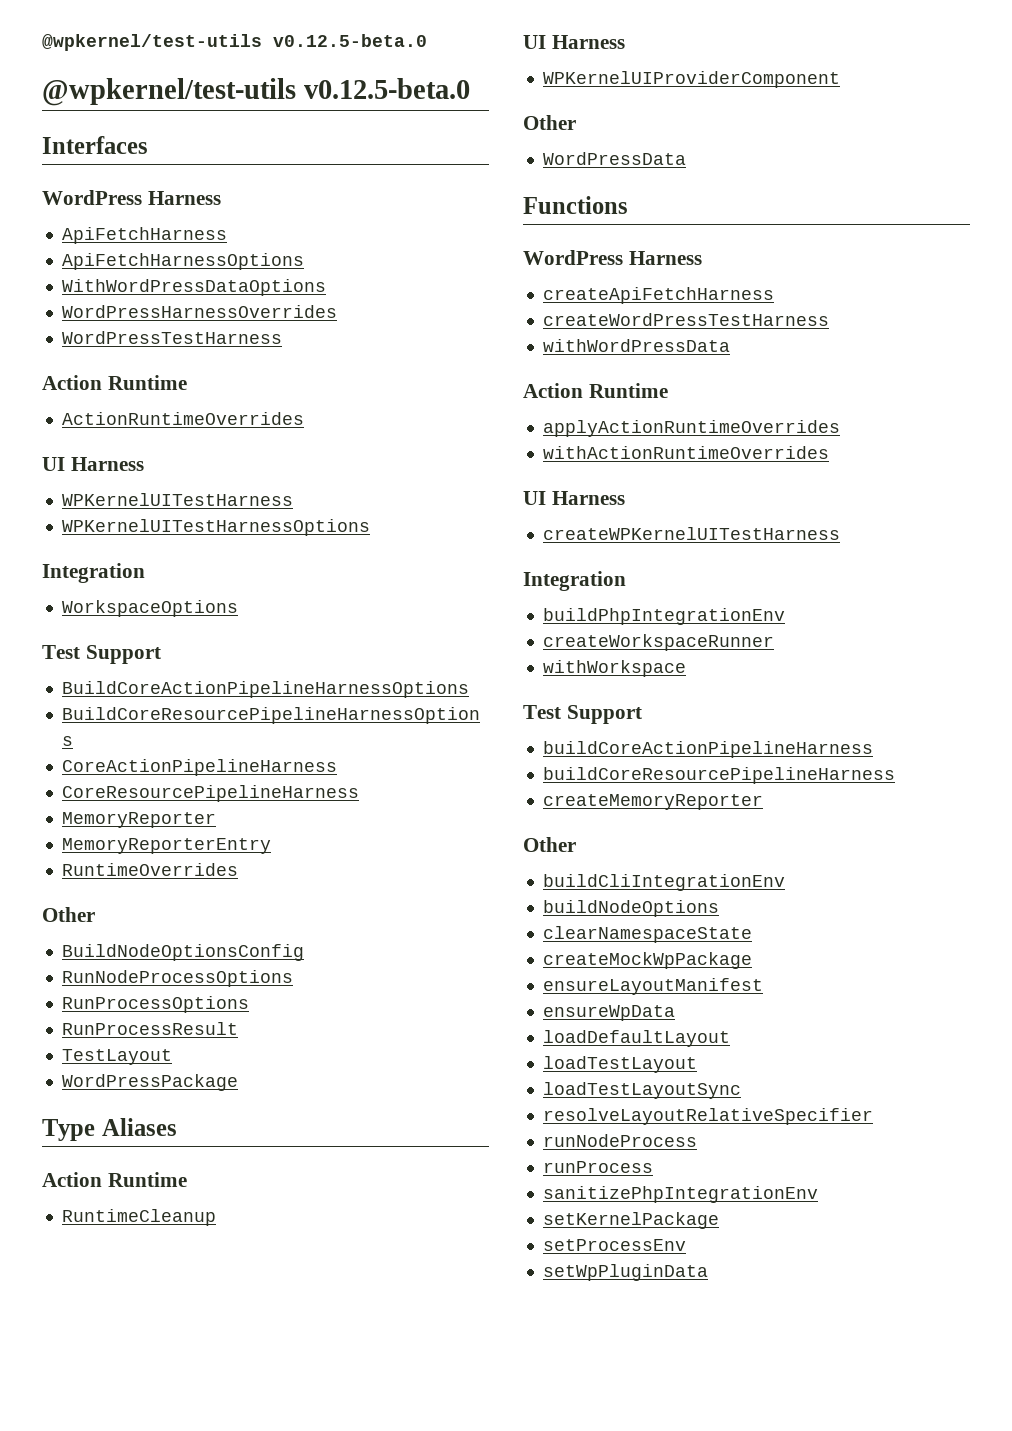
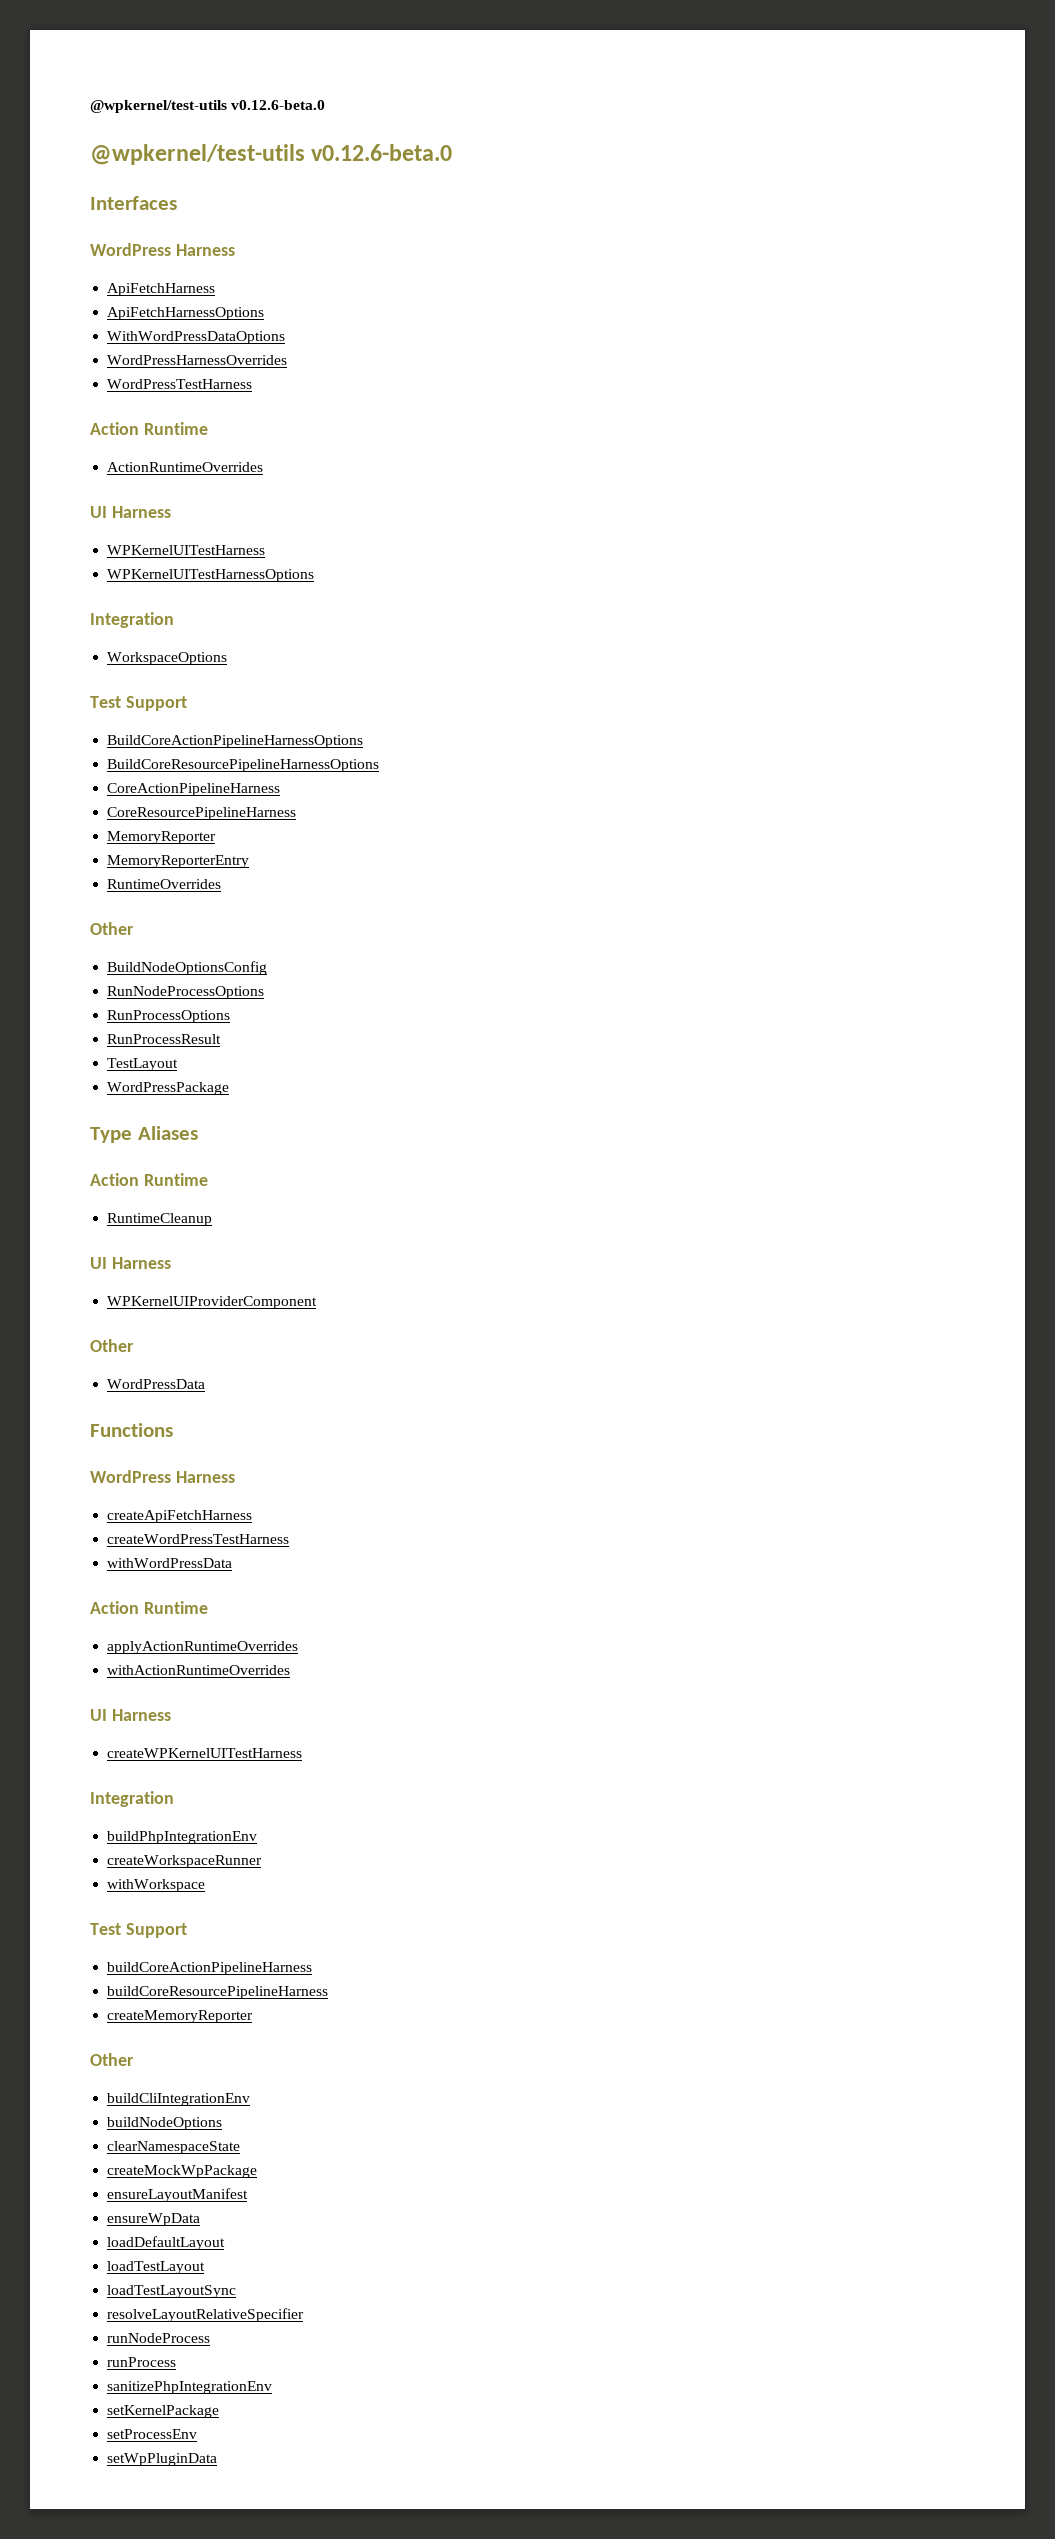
[42,34,427,51] [42,78,470,106] @wpkernel/test-utils v0.12.5-beta.0 // @wpkernel/test-utils v0.12.5-beta.0 -> [90,100,326,113] [90,144,453,165] @wpkernel/test-utils v0.12.6-beta.0 // @wpkernel/test-utils v0.12.6-beta.0

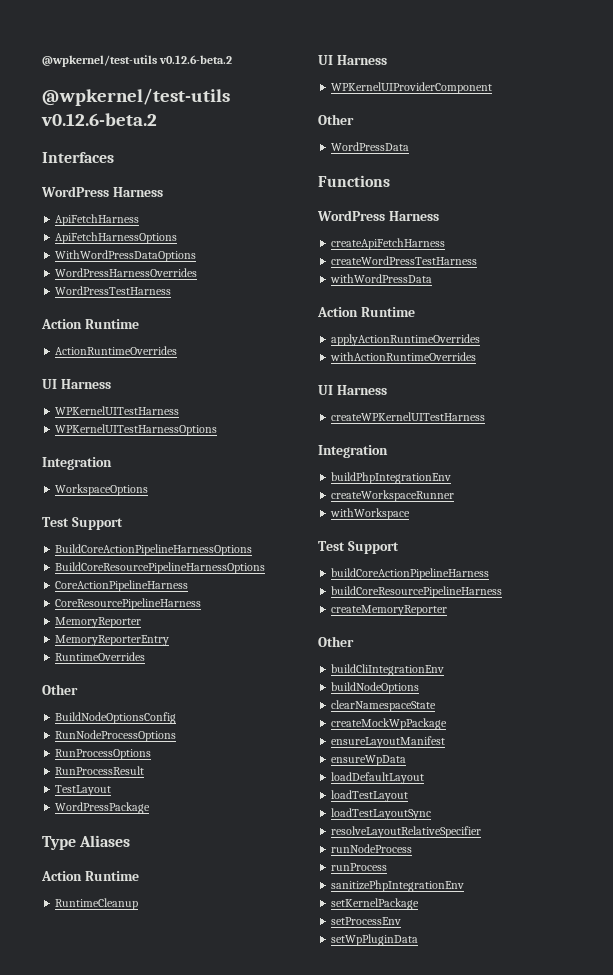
[90,100,326,113] [90,144,453,165] @wpkernel/test-utils v0.12.6-beta.0 // @wpkernel/test-utils v0.12.6-beta.0 -> [42,55,233,67] [42,88,230,106] [41,113,157,126] @wpkernel/test-utils v0.12.6-beta.2 // @wpkernel/test-utils v0.12.6-beta.2

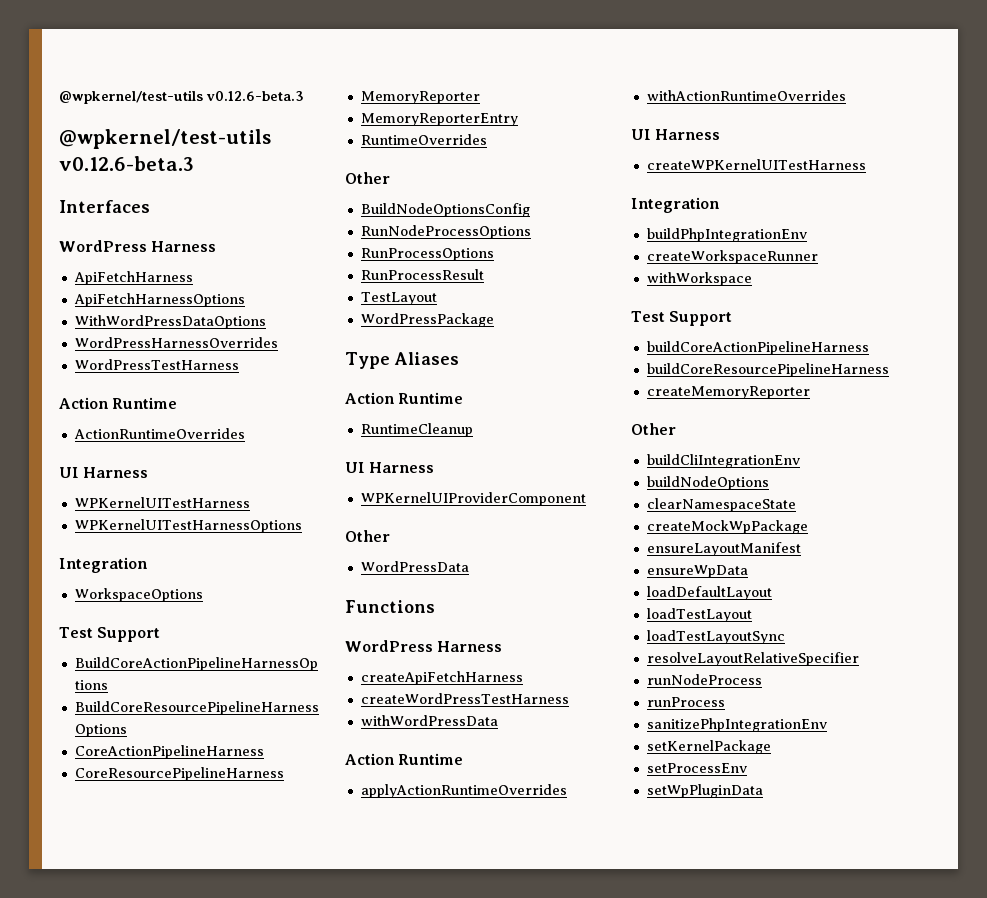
[42,55,233,67] [42,88,230,106] [41,113,157,126] @wpkernel/test-utils v0.12.6-beta.2 // @wpkernel/test-utils v0.12.6-beta.2 -> [59,90,304,104] [59,129,271,149] [59,156,194,171] @wpkernel/test-utils v0.12.6-beta.3 // @wpkernel/test-utils v0.12.6-beta.3

